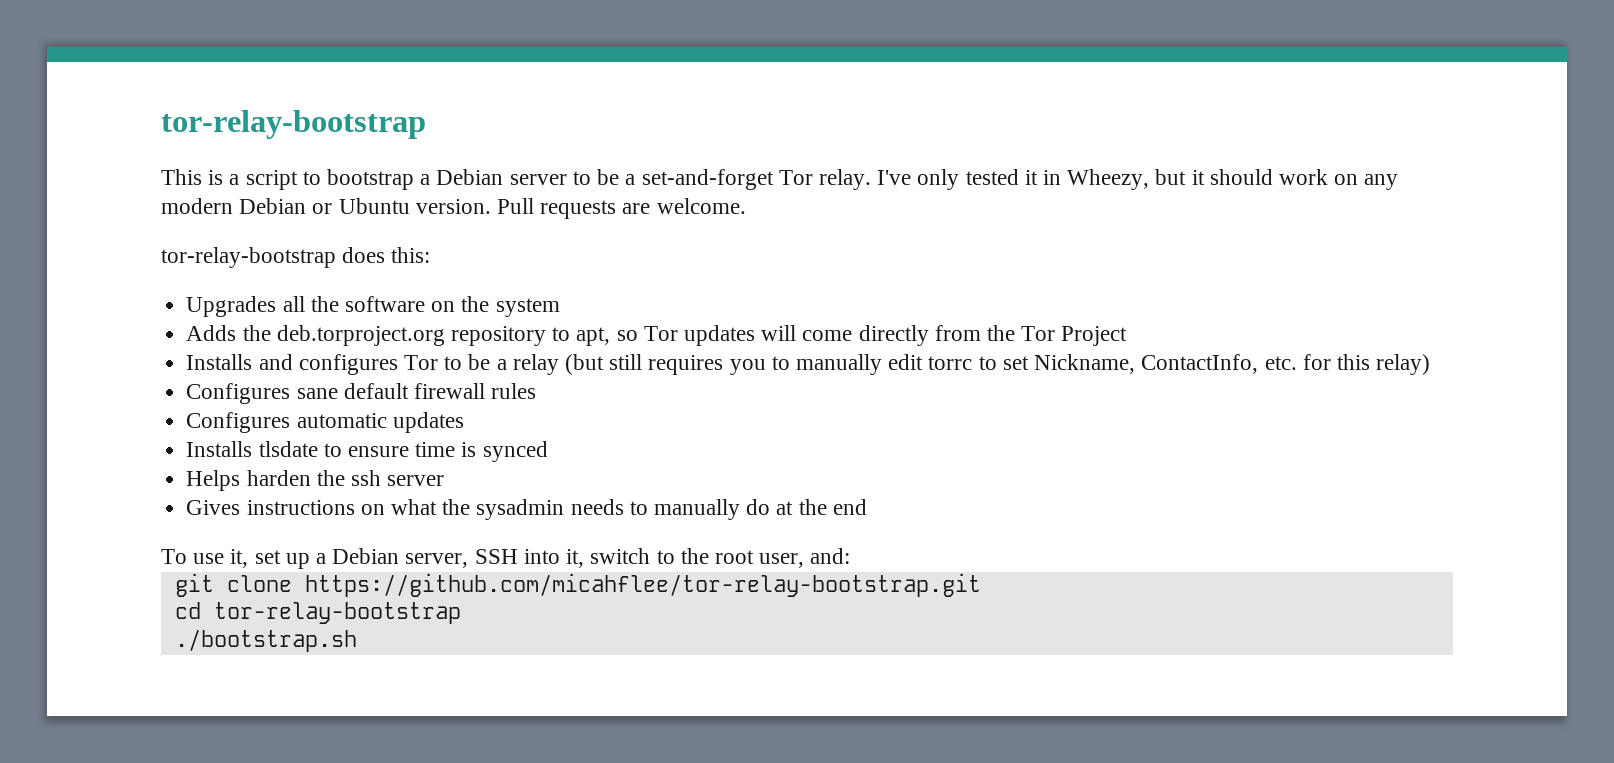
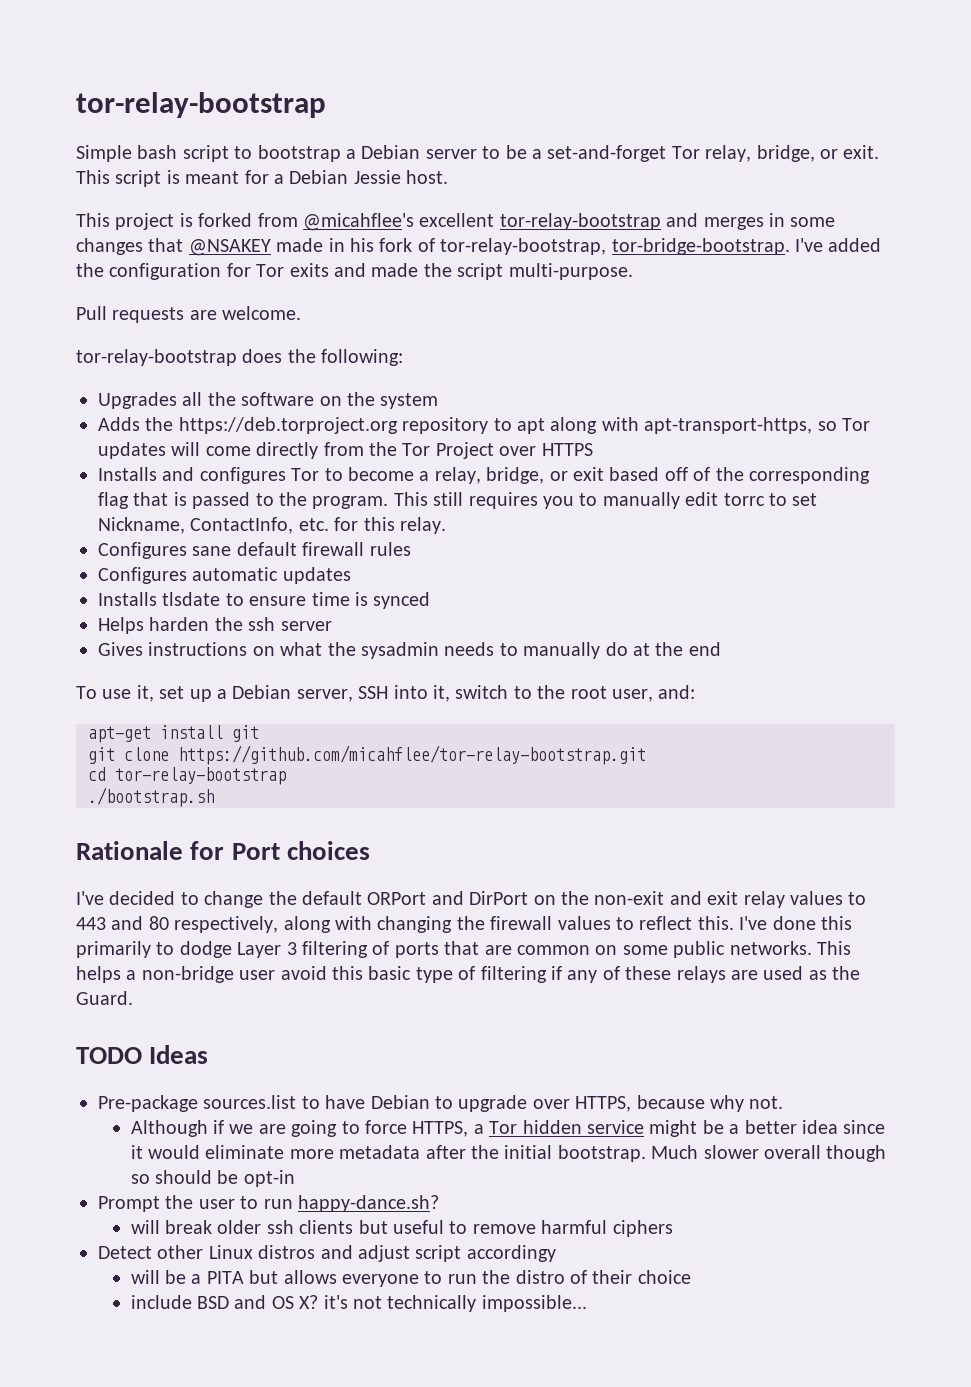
[161,110,426,139] [161,169,240,185] tor-relay-bootstrap // This is a -> [76,92,326,118] [76,145,178,162] tor-relay-bootstrap // Simple bash
[818,169,1399,190] [161,198,491,214] relay. I've only tested it in Wheezy, but it should work on any modern Debian or Ubuntu version. -> [705,145,880,162] [76,170,449,187] [76,213,836,231] [76,238,882,256] [76,263,633,280] relay, bridge, or exit. This script is meant for a Debian Jessie host. // This project is forked from @micahflee's excellent tor-relay-bootstrap and merges in some changes that @NSAKEY made in his fork of tor-relay-bootstrap, tor-bridge-bootstrap. I've added the configuration for Tor exits and made the script multi-purpose. //
[391,247,431,263] this: -> [287,349,404,366] the following:
[276,325,445,346] deb.torproject.org -> [178,417,398,434] https://deb.torproject.org
[576,327,611,346] apt, -> [517,417,813,434] apt along with apt-transport-https,
(1128, 336) none -> [499,443,593,456] over HTTPS
[468,354,604,375] be a relay (but -> [348,467,870,484] [98,492,428,509] become a relay, bridge, or exit based off of the corresponding flag that is passed to the program. This
[1376,354,1431,375] relay) -> [399,517,446,534] relay.
(851, 556) none -> [88,725,259,743] // apt-get install git
(357, 640) none -> [76,841,370,860] [76,891,867,908] [76,916,852,933] [76,941,851,958] [76,966,861,983] [76,991,133,1005] [76,1045,209,1064] [98,1095,784,1112] [130,1120,886,1137] [130,1145,887,1162] [130,1170,295,1187] [98,1195,439,1212] [130,1220,673,1237] [98,1245,556,1262] [130,1270,691,1287] [130,1295,587,1312] // Rationale for Port choices // I've decided to change the default ORPort and DirPort on the non-exit and exit relay values to 443 and 80 respectively, along with changing the firewall values to reflect this. I've done this primarily to dodge Layer 3 filtering of ports that are common on some public networks. This helps a non-bridge user avoid this basic type of filtering if any of these relays are used as the Guard. // TODO Ideas // Pre-package sources.list to have Debian to upgrade over HTTPS, because why not. // Although if we are going to force HTTPS, a Tor hidden service might be a better idea since it would eliminate more metadata after the initial bootstrap. Much slower overall though so should be opt-in // Prompt the user to run happy-dance.sh? // will break older ssh clients but useful to remove harmful ciphers // Detect other Linux distros and adjust script accordingy // will be a PITA but allows everyone to run the distro of their choice // include BSD and OS X? it's not technically impossible...

